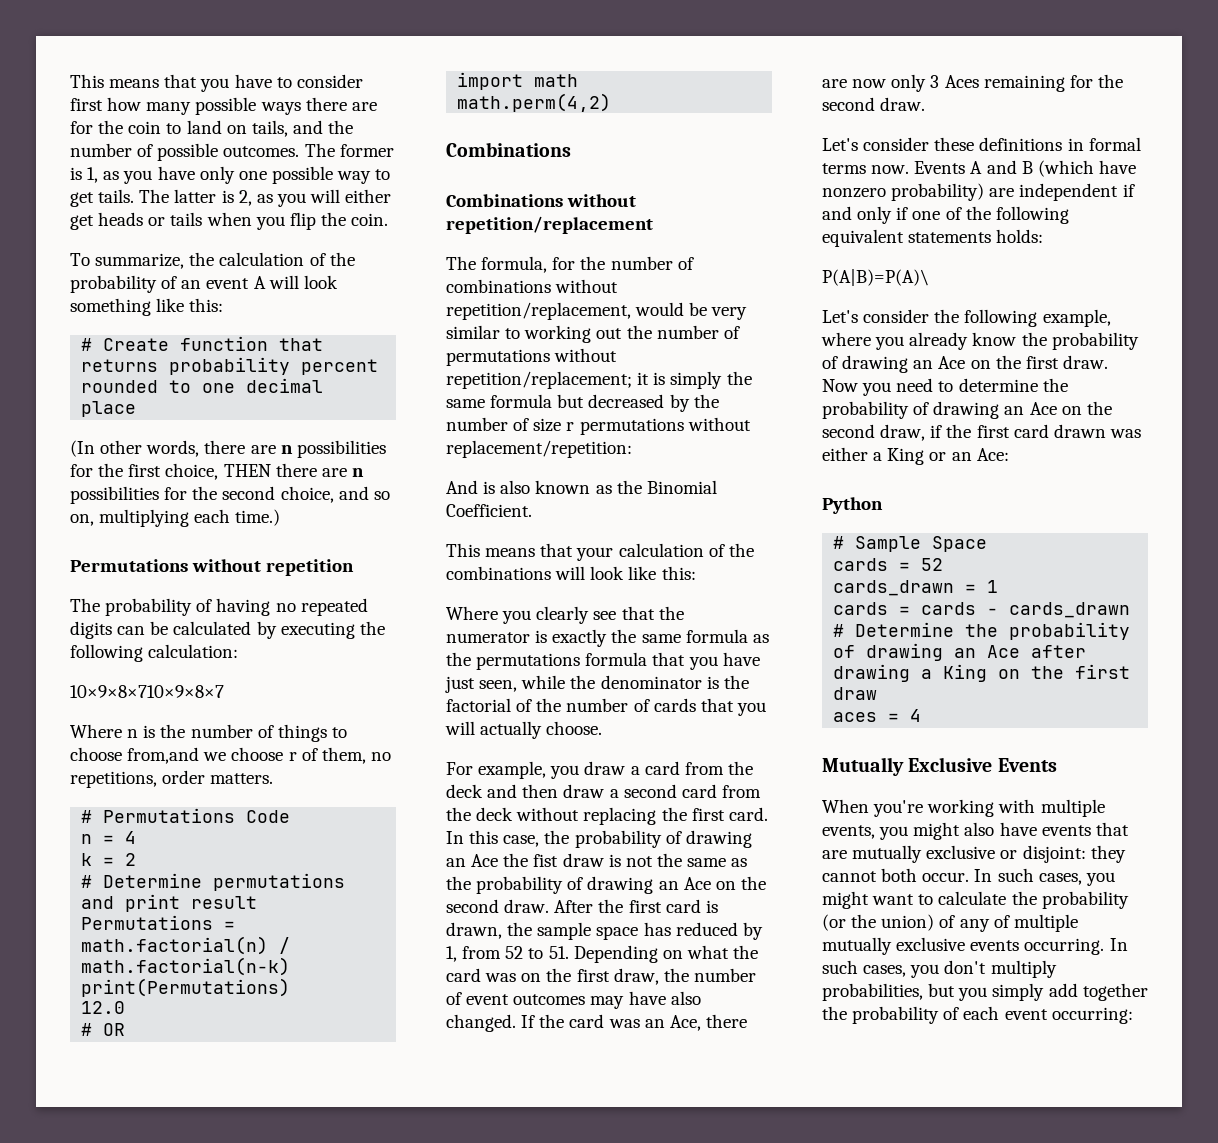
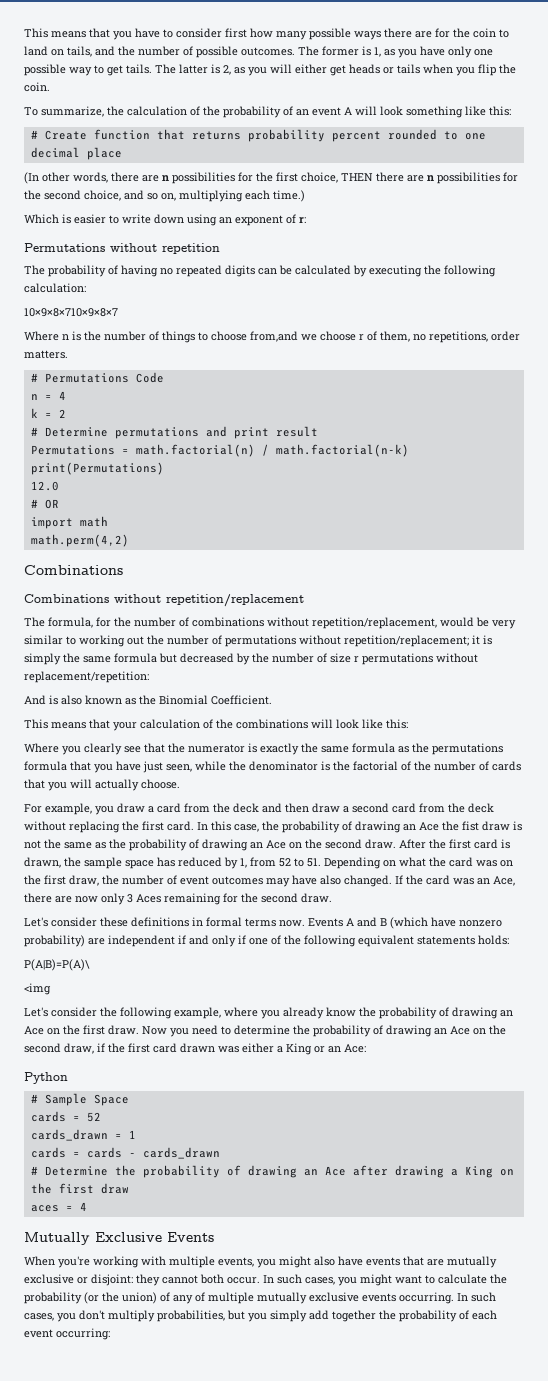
(281, 517) none -> [24,214,306,226] // Which is easier to write down using an exponent of r:
(929, 277) none -> [24,983,51,995] // <img

